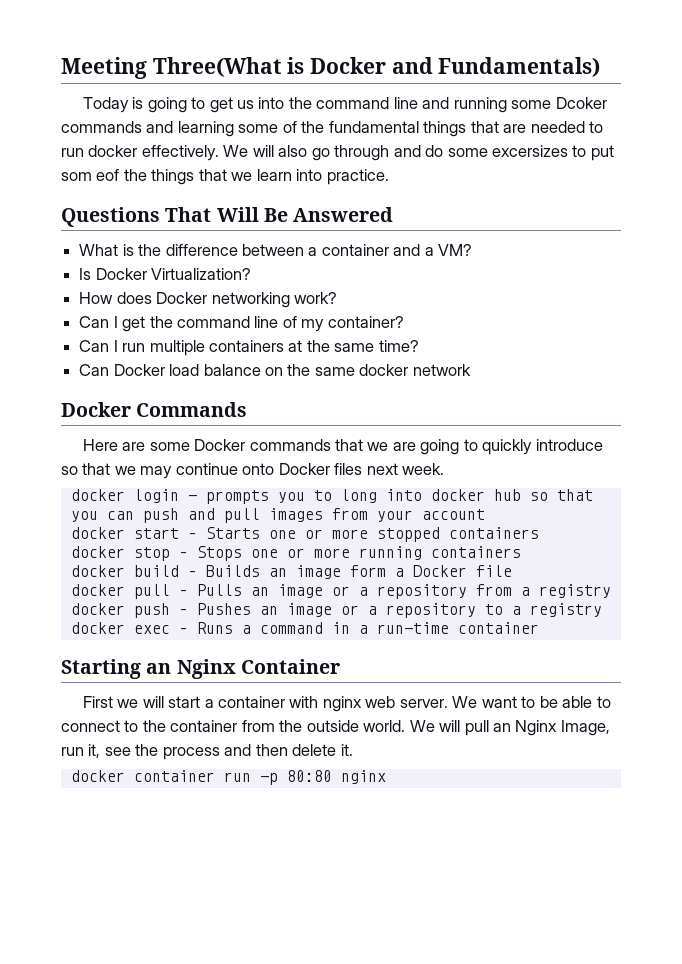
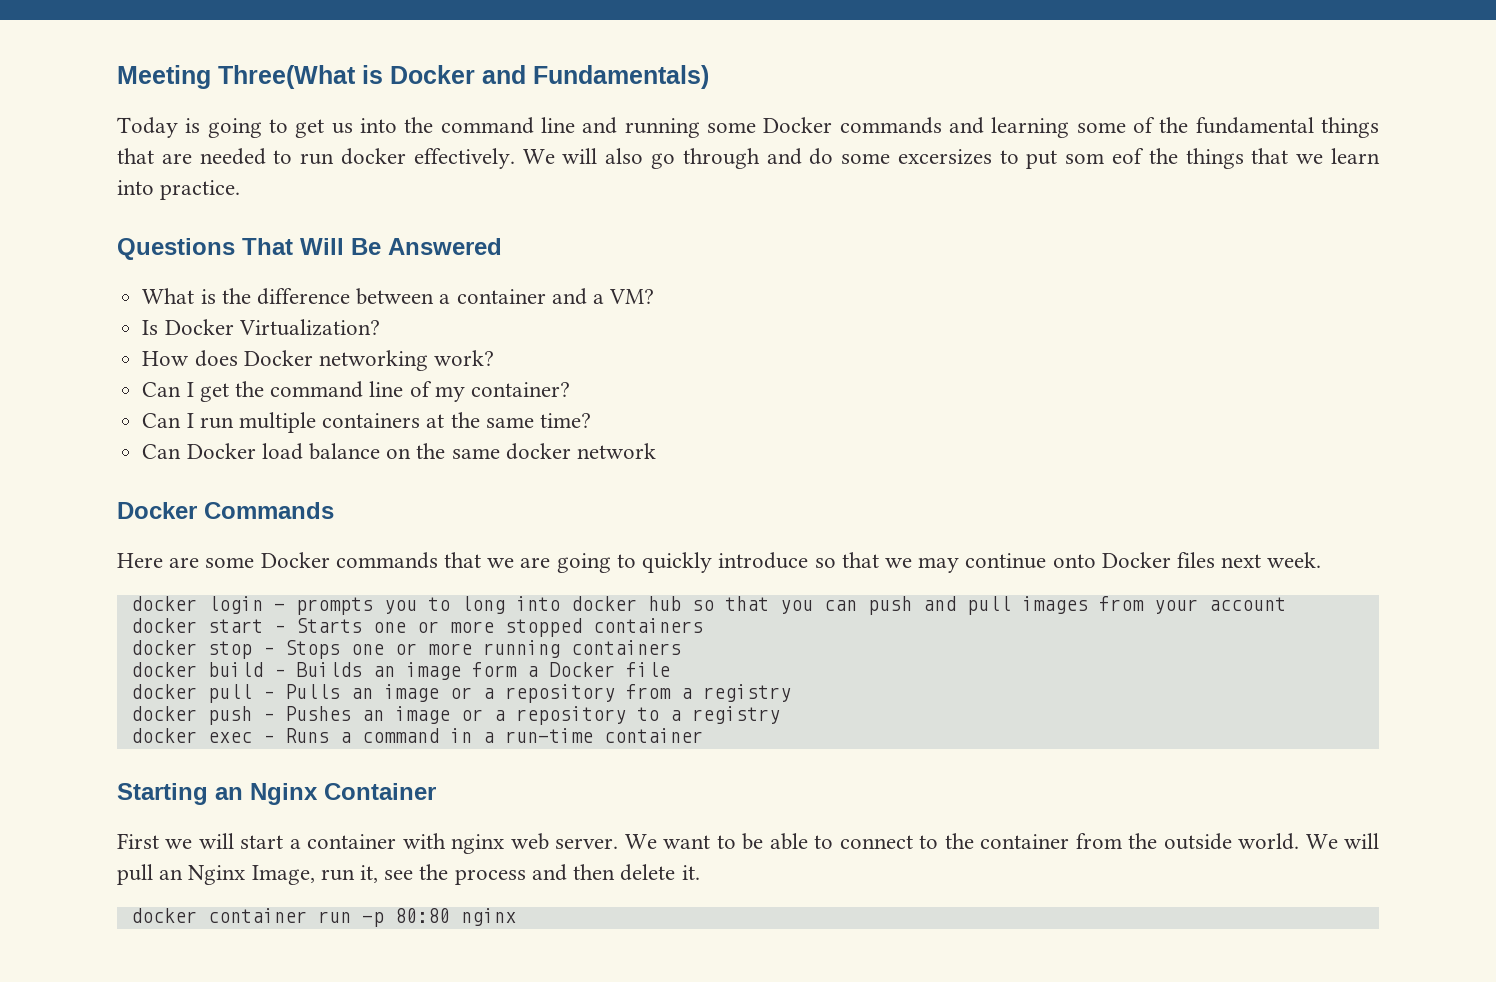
[555,97,607,109] Dcoker -> [763,117,833,133] Docker

